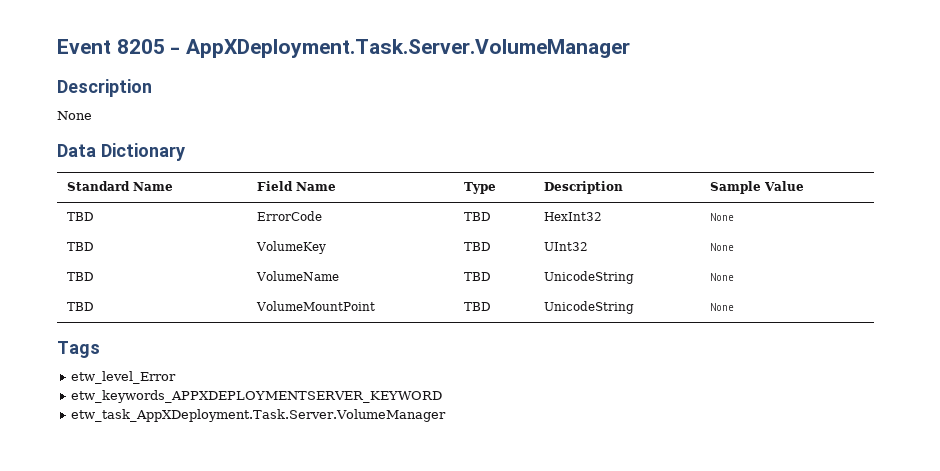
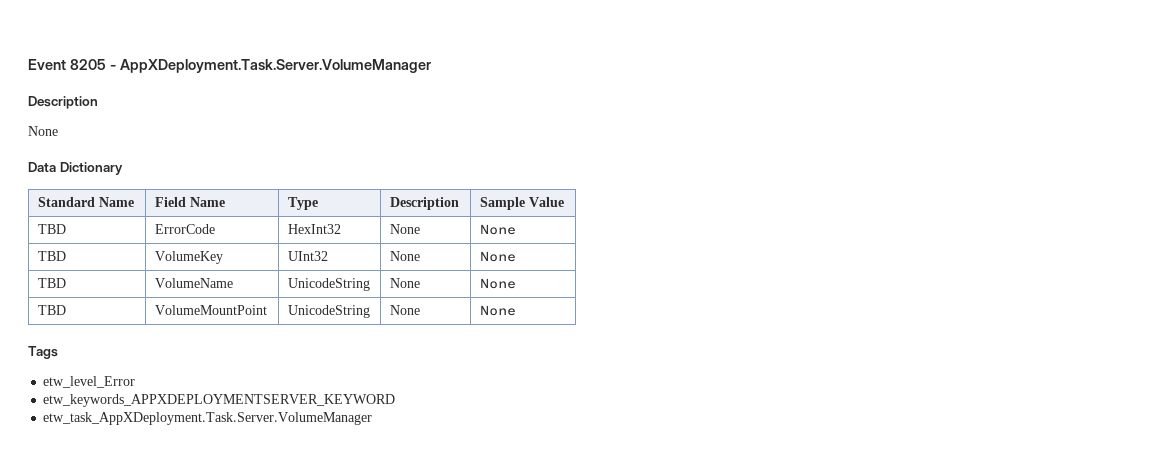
[464,212,492,221] [544,212,603,221] TBD | HexInt32 -> [287,224,341,234] [389,224,420,234] HexInt32 | None
[464,242,492,251] [544,242,589,251] TBD | UInt32 -> [287,251,328,261] [389,251,420,261] UInt32 | None
[464,272,492,281] [544,271,635,284] TBD | UnicodeString -> [287,278,370,291] [389,278,420,288] UnicodeString | None
[464,302,492,311] [544,301,635,314] TBD | UnicodeString -> [287,305,370,318] [389,305,420,315] UnicodeString | None

